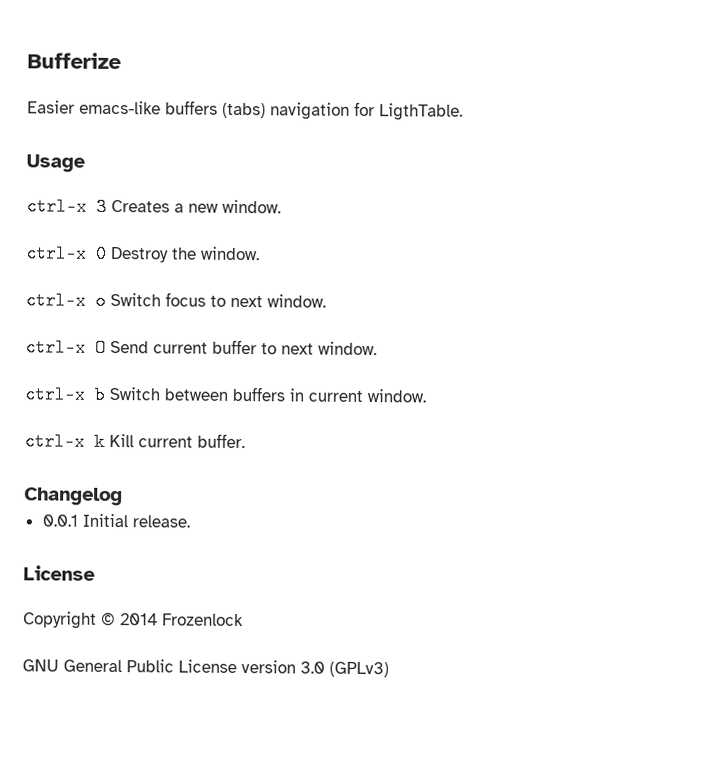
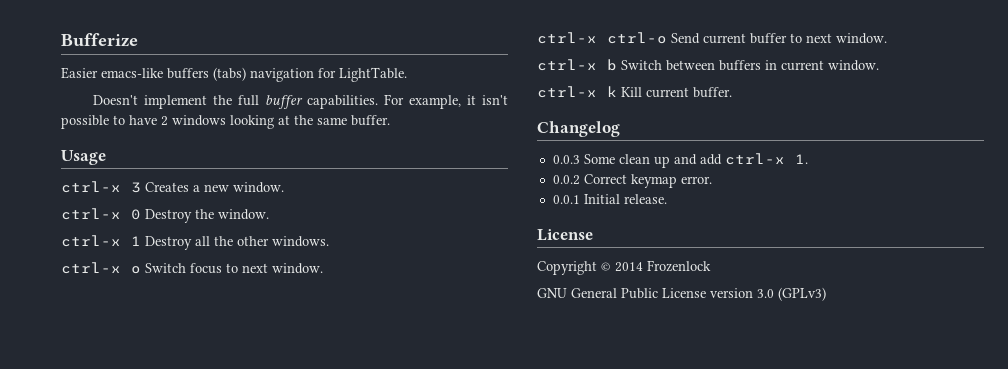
[379,103,463,121] LigthTable. -> [339,67,407,82] [92,94,508,109] [61,115,390,129] LightTable. // Doesn't implement the full buffer capabilities. For example, it isn't possible to have 2 windows looking at the same buffer.
(260, 253) none -> [61,235,329,250] // ctrl-x 1 Destroy all the other windows.
[95,338,106,357] O -> [607,32,667,44] ctrl-o
(123, 497) none -> [552,153,808,168] [552,174,712,188] // 0.0.3 Some clean up and add ctrl-x 1. // 0.0.2 Correct keymap error.

